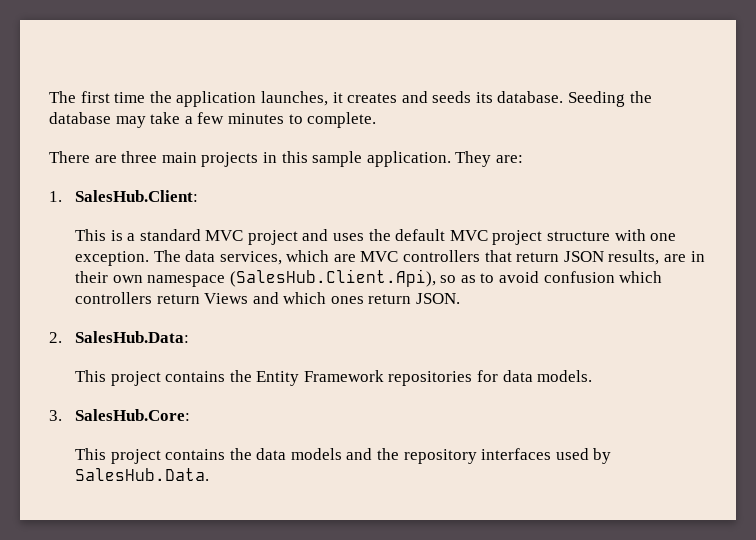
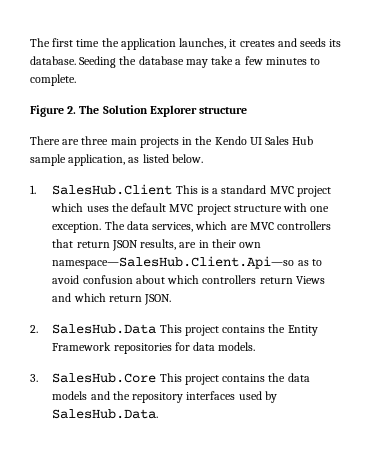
(377, 120) none -> [30,105,248,117] // Figure 2. The Solution Explorer structure
[281,151,523,167] this sample application. They are: -> [195,136,314,145] [30,154,203,166] the Kendo UI Sales Hub sample application, as listed below.
[74,190,198,202] SalesHub.Client: // -> [52,184,173,195] SalesHub.Client
[302,229,329,241] and -> [51,203,84,212] which
[147,269,457,287] namespace (SalesHub.Client.Api), so -> [52,256,295,269] namespace—SalesHub.Client.Api—so
(615, 277) none -> [135,275,165,284] about
[330,296,364,304] ones -> (106, 297) none
[74,331,189,343] SalesHub.Data: // -> [52,324,157,334] SalesHub.Data
[74,409,190,421] SalesHub.Core: // -> [52,373,157,383] SalesHub.Core

